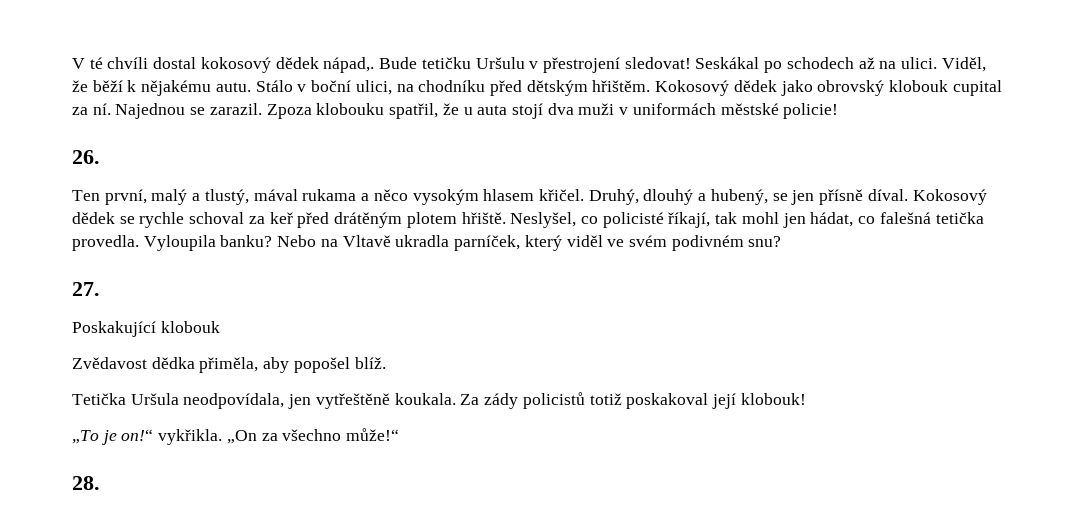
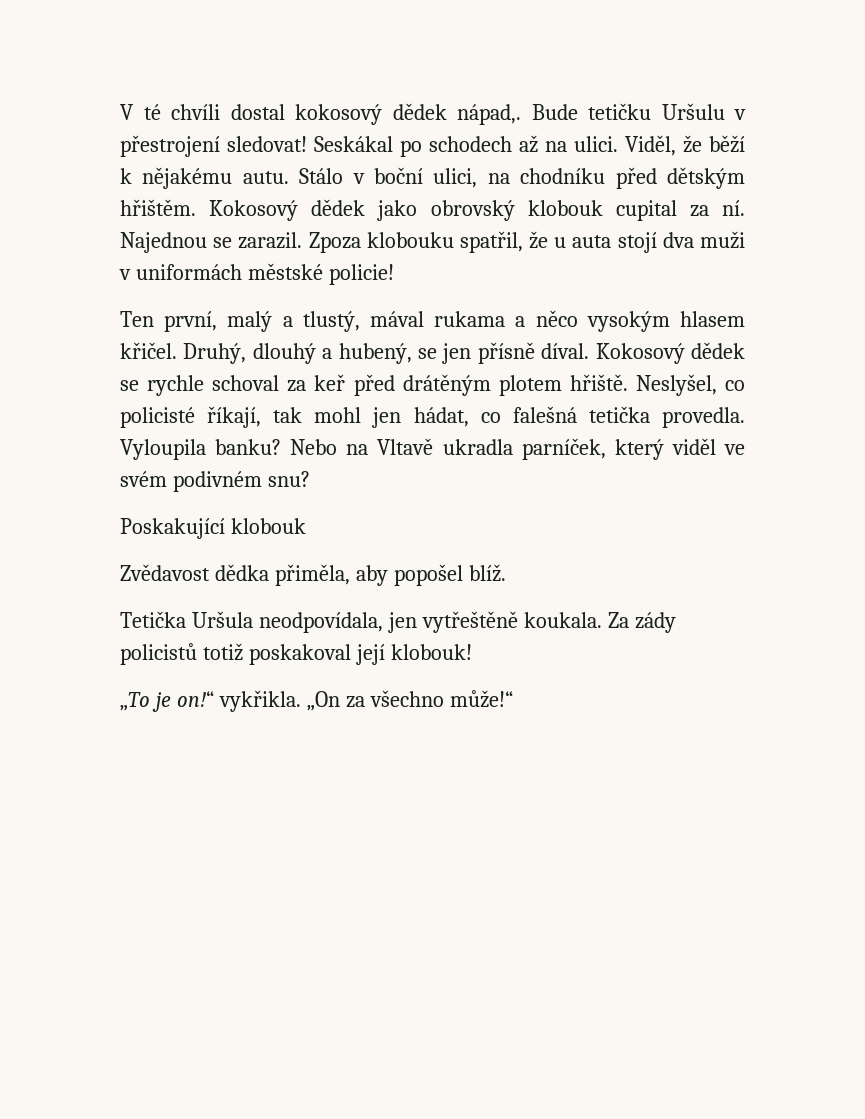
[72,150,100,164] // 26. -> (394, 274) none
[72,282,100,296] // 27. -> (310, 479) none
[72,476,100,490] // 28. -> (513, 699) none

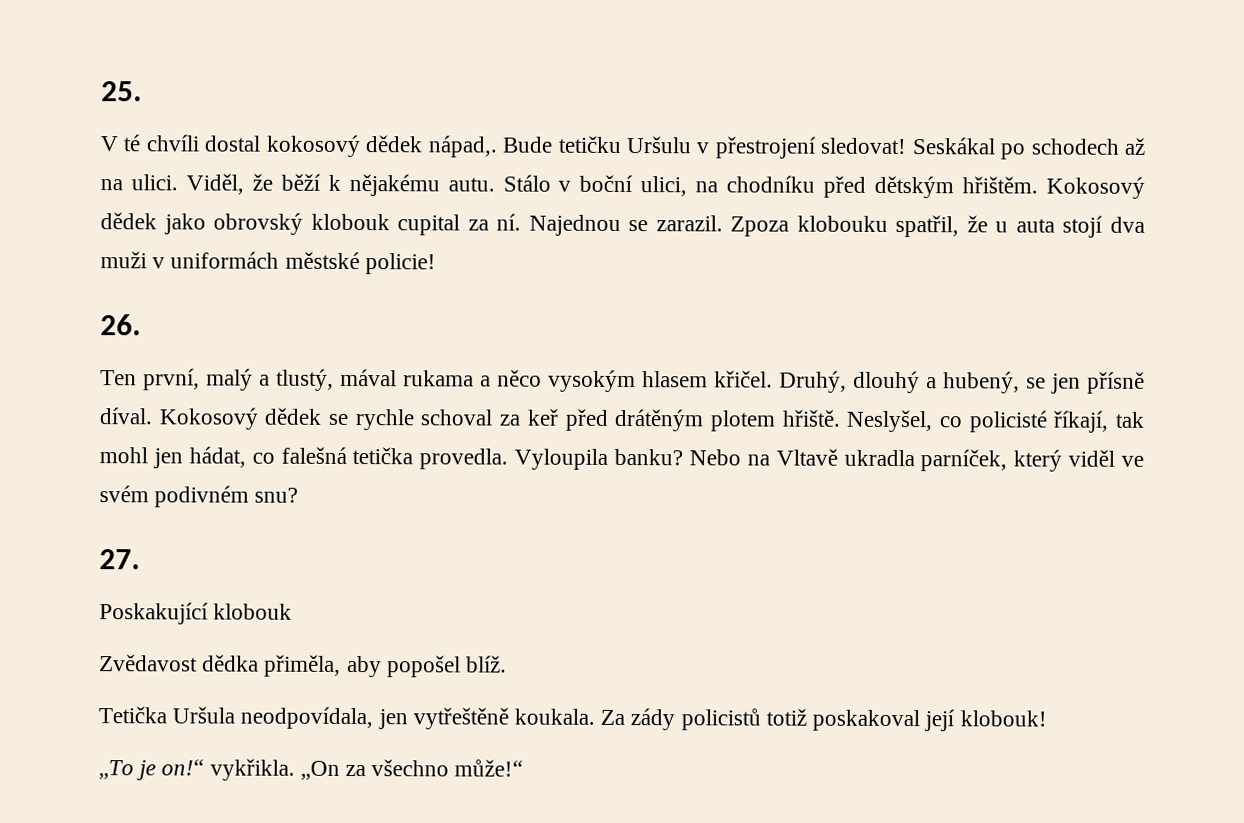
(120, 112) none -> [101,81,142,102] 25. //
(394, 274) none -> [100,314,141,336] // 26.
(310, 479) none -> [99,549,140,570] // 27.

